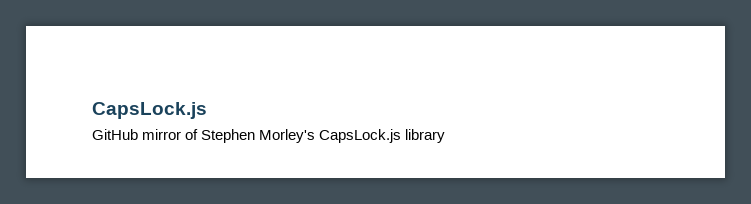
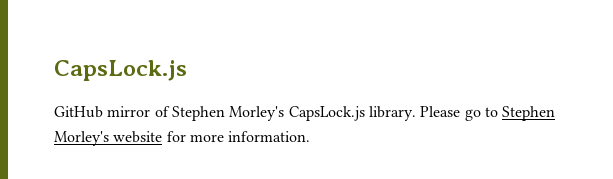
[405,129,446,143] library -> [368,106,556,121] [54,131,311,146] library. Please go to Stephen Morley's website for more information.

